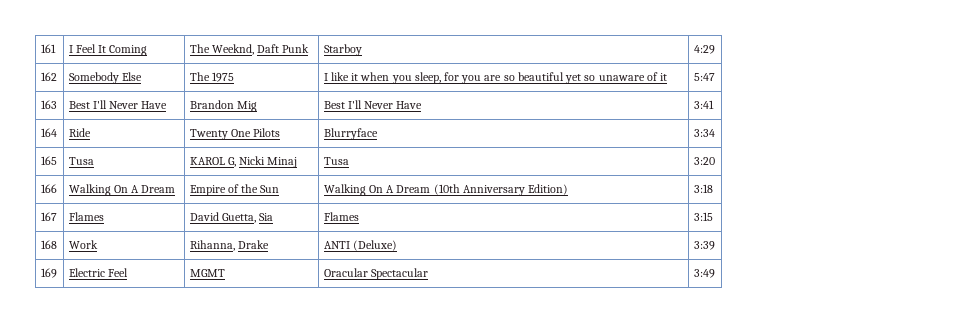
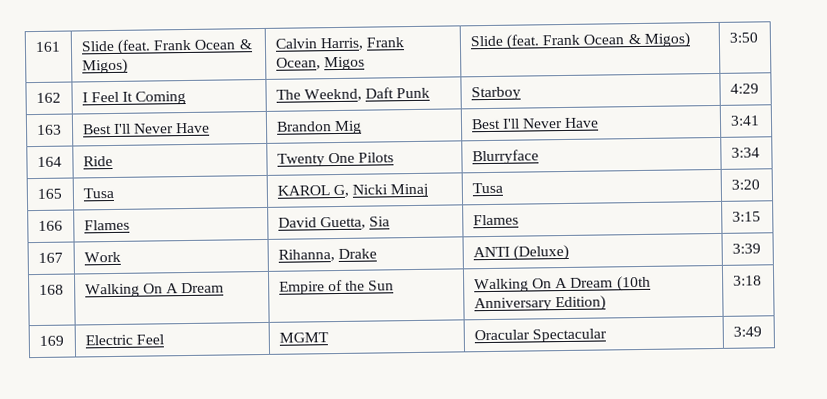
(56, 48) none -> [80,39,252,55] [81,58,128,75] [274,37,405,51] [275,56,366,71] [469,32,691,50] [728,32,758,43] [35,92,61,104] | Slide (feat. Frank Ocean & Migos) | Calvin Harris, Frank Ocean, Migos | Slide (feat. Frank Ocean & Migos) | 3:50 // 162
[40,72,57,81] [68,72,142,84] [189,72,234,82] [323,72,668,84] [693,73,715,81] // 162 | Somebody Else | The 1975 | I like it when you sleep, for you are so beautiful yet so unaware of it | 5:47 -> (759, 88) none
(57, 188) none -> [83,219,130,231] [277,216,391,230] [472,214,519,226] [731,211,761,222] [37,252,63,263] [83,251,121,263] [277,248,378,262] [472,244,570,261] [731,243,761,254] [38,284,64,295] | Flames | David Guetta, Sia | Flames | 3:15 // 167 | Work | Rihanna, Drake | ANTI (Deluxe) | 3:39 // 168
[40,212,57,221] [68,212,104,221] [189,212,274,223] [323,212,359,221] [693,212,713,221] [40,240,57,249] [68,240,98,249] [189,240,269,251] [323,240,397,251] [693,241,715,250] // 167 | Flames | David Guetta, Sia | Flames | 3:15 // 168 | Work | Rihanna, Drake | ANTI (Deluxe) | 3:39 -> (762, 280) none

